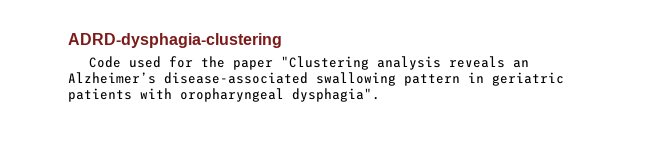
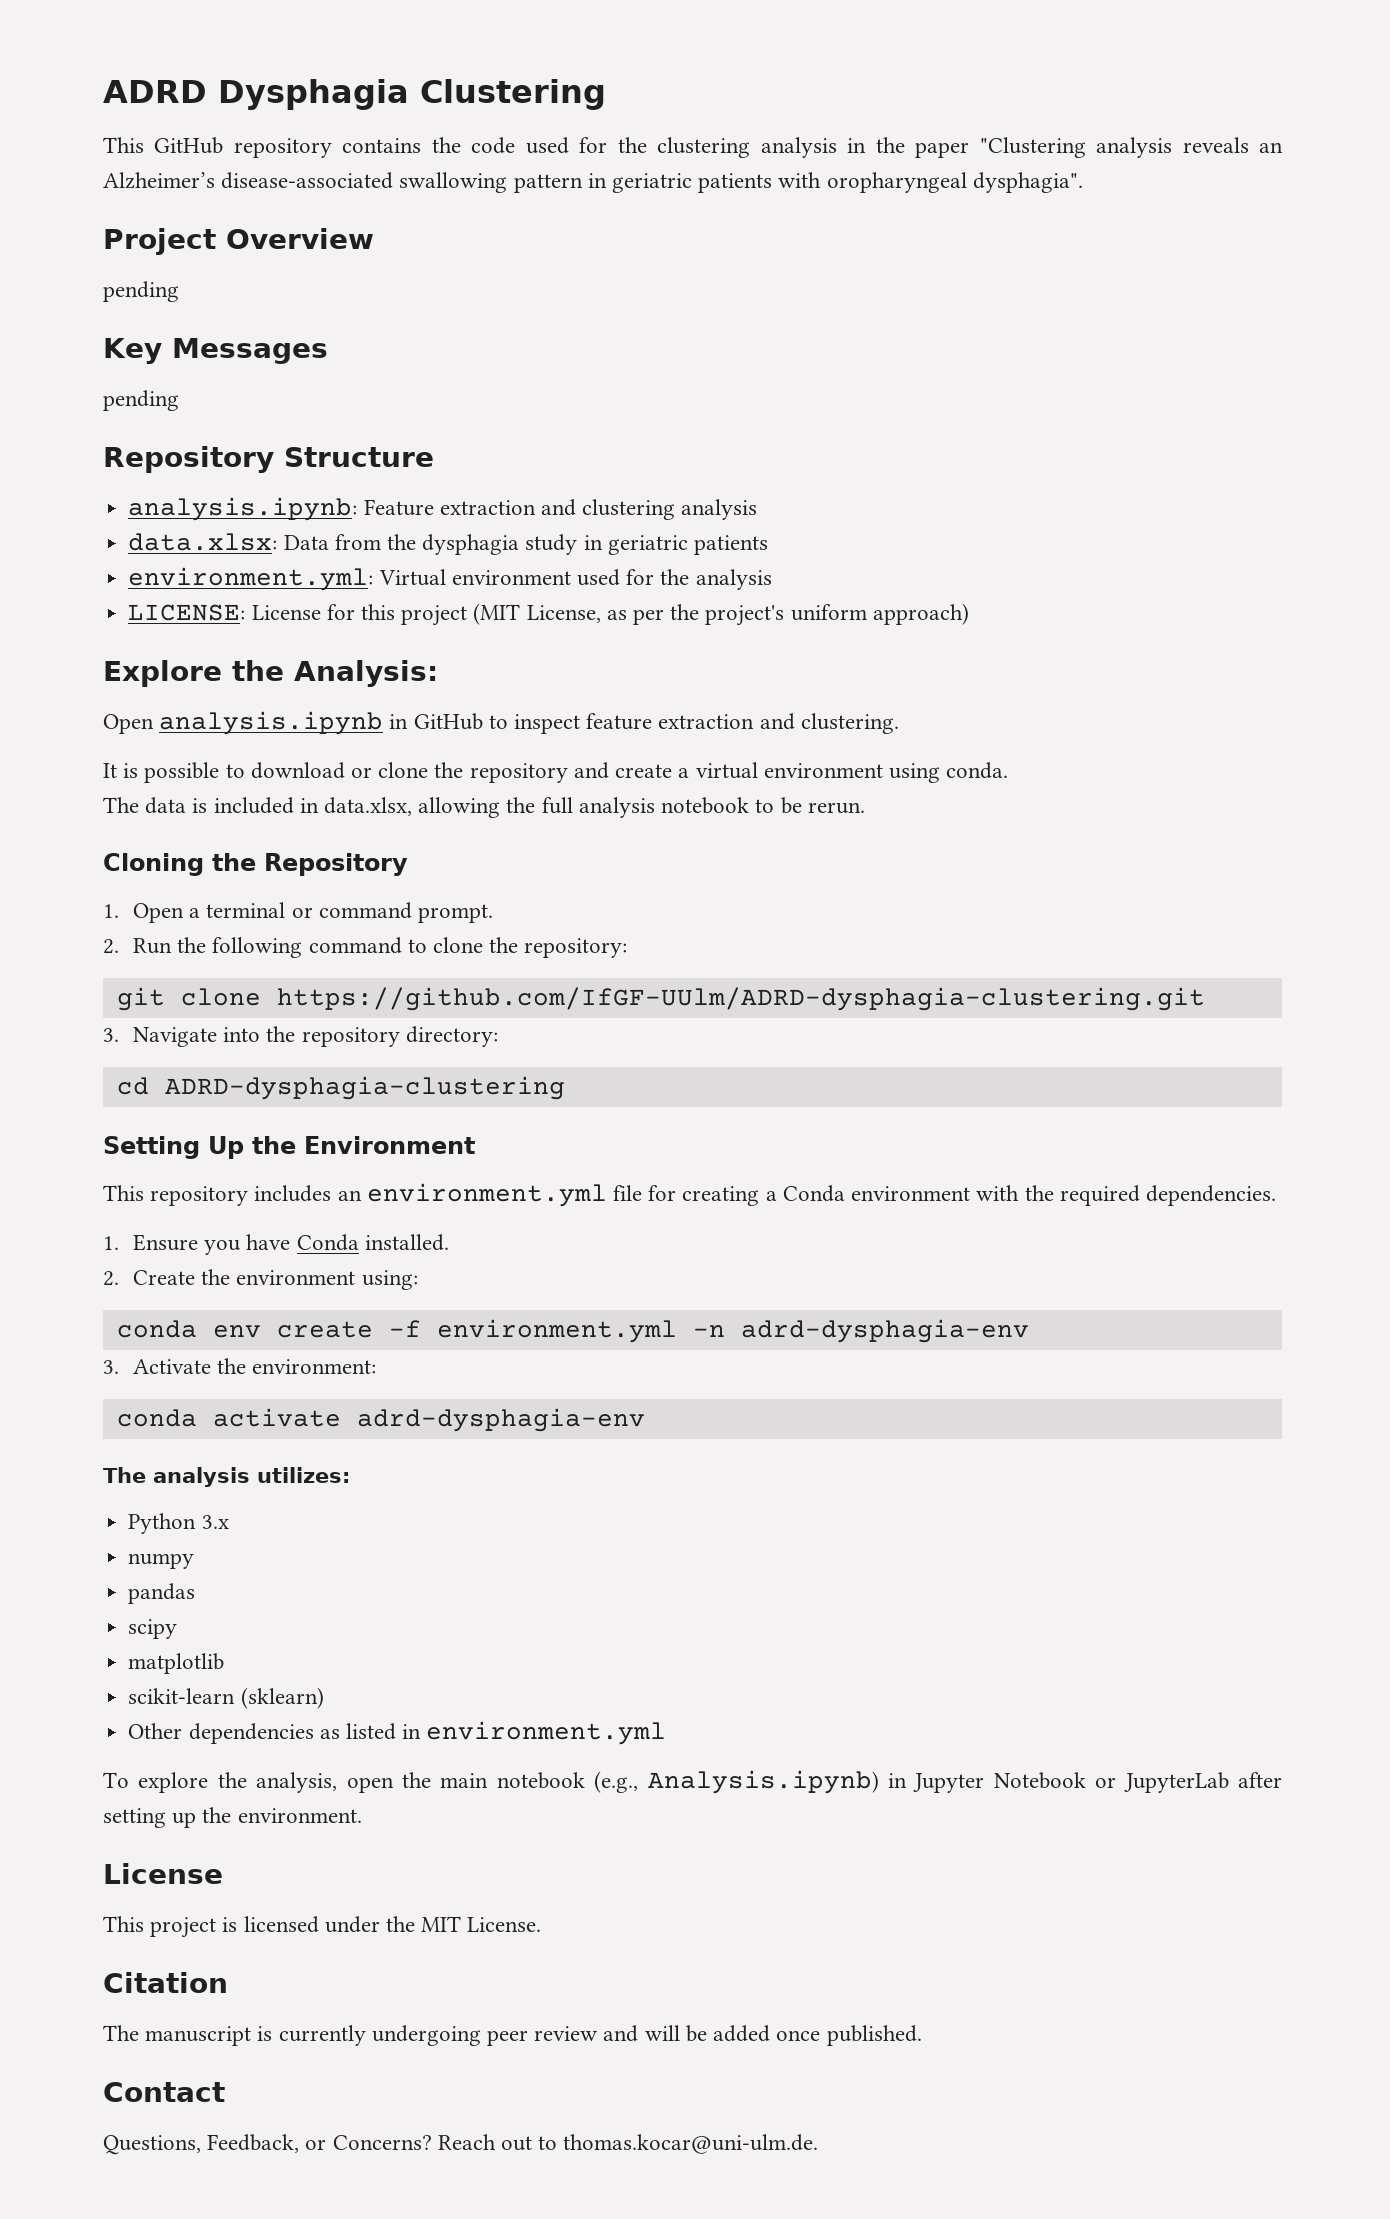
[68,33,282,48] [89,56,194,68] ADRD-dysphagia-clustering // Code used for -> [103,79,606,110] [103,137,867,158] ADRD Dysphagia Clustering // This GitHub repository contains the code used for the clustering analysis in
(380, 95) none -> [103,228,374,255] [103,281,179,302] [103,338,328,364] [103,390,179,411] [103,446,434,473] [128,497,758,521] [128,533,768,555] [128,567,772,591] [128,603,969,626] [103,660,438,687] [103,711,899,735] [103,762,1009,783] [103,797,865,818] [103,853,408,876] [103,902,493,923] [103,937,628,958] [116,987,1205,1011] [103,1026,498,1047] [116,1076,565,1100] [103,1136,475,1159] [103,1183,1276,1207] [103,1234,449,1255] [103,1269,418,1290] [116,1319,1029,1343] [103,1358,377,1374] [116,1408,645,1432] [103,1467,350,1487] [128,1513,229,1534] [128,1553,195,1569] [128,1583,196,1604] [128,1619,178,1639] [128,1653,225,1674] [128,1687,324,1709] [128,1721,667,1745] [103,1770,1282,1794] [103,1807,362,1828] [103,1863,223,1884] [103,1916,542,1938] [103,1972,228,1993] [103,2025,922,2046] [103,2082,225,2102] [103,2134,819,2155] // Project Overview // pending // Key Messages // pending // Repository Structure // analysis.ipynb: Feature extraction and clustering analysis // data.xlsx: Data from the dysphagia study in geriatric patients // environment.yml: Virtual environment used for the analysis // LICENSE: License for this project (MIT License, as per the project's uniform approach) // Explore the Analysis: // Open analysis.ipynb in GitHub to inspect feature extraction and clustering. // It is possible to download or clone the repository and create a virtual environment using conda. // The data is included in data.xlsx, allowing the full analysis notebook to be rerun. // Cloning the Repository // 1. Open a terminal or command prompt. // 2. Run the following command to clone the repository: // git clone https://github.com/IfGF-UUlm/ADRD-dysphagia-clustering.git // 3. Navigate into the repository directory: // cd ADRD-dysphagia-clustering // Setting Up the Environment // This repository includes an environment.yml file for creating a Conda environment with the required dependencies. // 1. Ensure you have Conda installed. // 2. Create the environment using: // conda env create -f environment.yml -n adrd-dysphagia-env // 3. Activate the environment: // conda activate adrd-dysphagia-env // The analysis utilizes: // Python 3.x // numpy // pandas // scipy // matplotlib // scikit-learn (sklearn) // Other dependencies as listed in environment.yml // To explore the analysis, open the main notebook (e.g., Analysis.ipynb) in Jupyter Notebook or JupyterLab after setting up the environment. // License // This project is licensed under the MIT License. // Citation // The manuscript is currently undergoing peer review and will be added once published. // Contact // Questions, Feedback, or Concerns? Reach out to thomas.kocar@uni-ulm.de.

